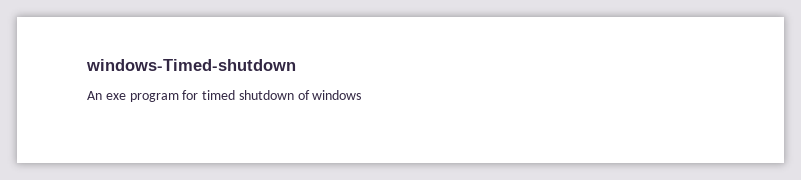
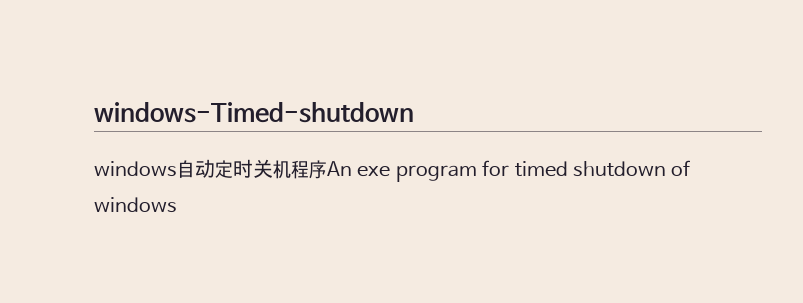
(296, 65) none -> [94,159,327,179] windows自动定时关机程序

